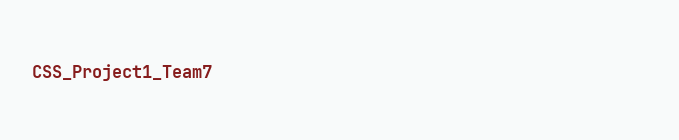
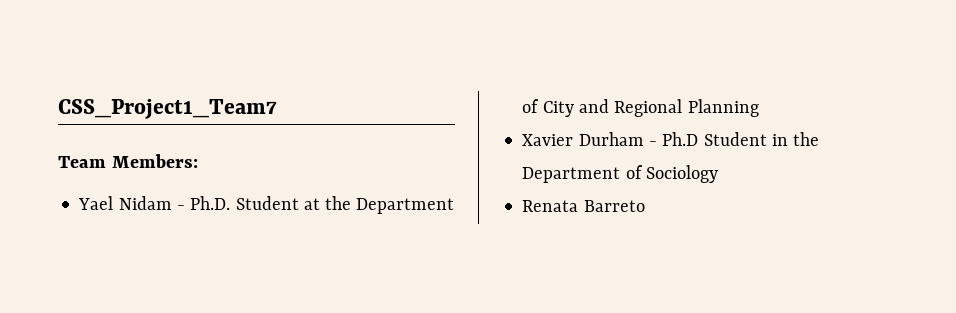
(212, 72) none -> [58,154,198,168] [78,196,455,214] [522,99,759,117] [522,132,820,146] [522,165,718,183] [522,200,645,212] // Team Members: // Yael Nidam - Ph.D. Student at the Department of City and Regional Planning // Xavier Durham - Ph.D Student in the Department of Sociology // Renata Barreto

